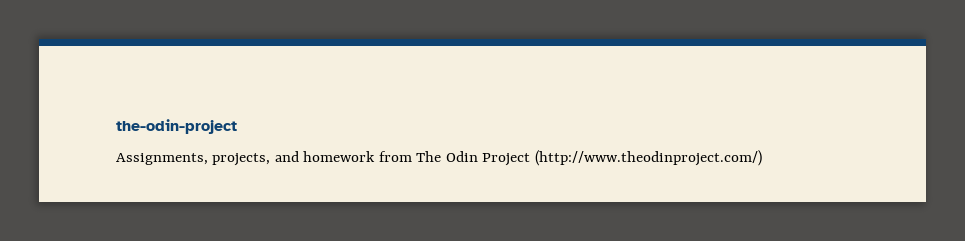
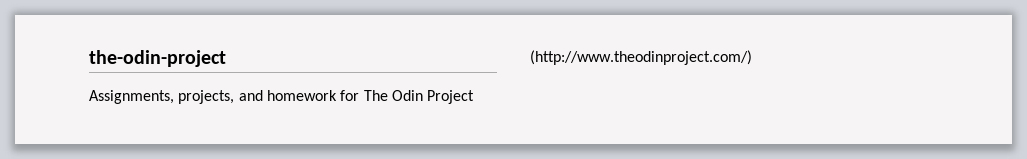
[378,151,412,162] from -> [340,90,360,101] for

